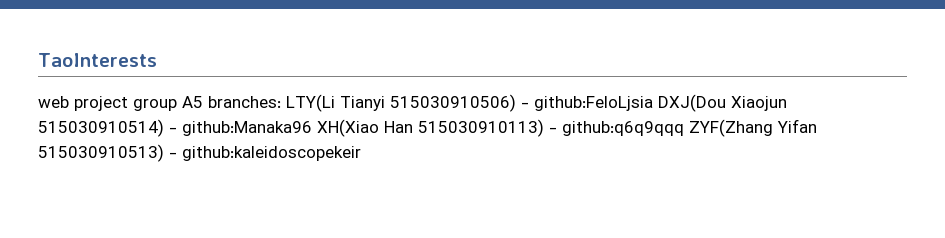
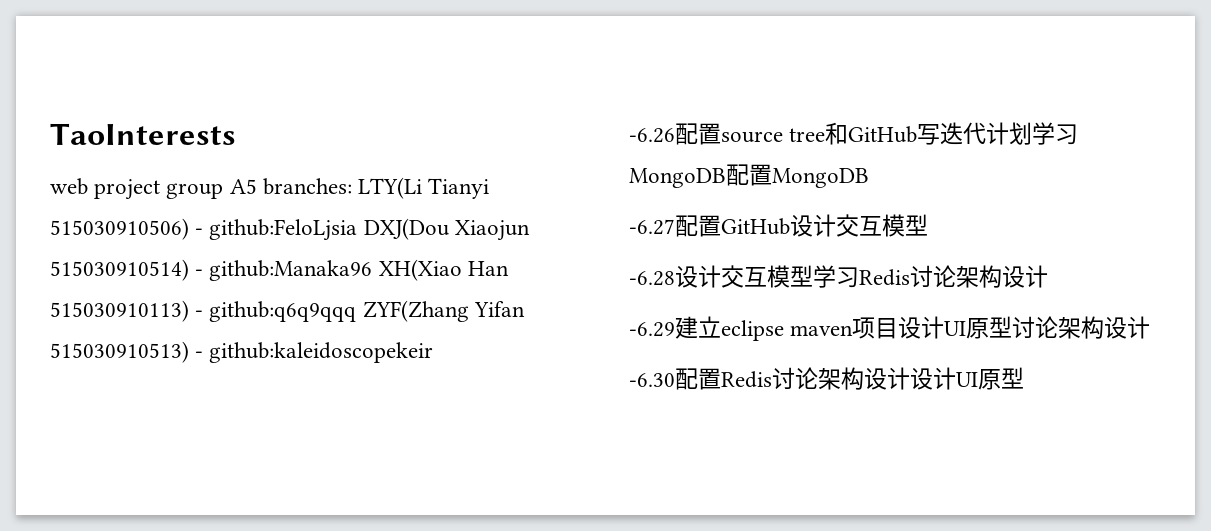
(361, 153) none -> [629,122,1079,145] [629,164,869,188] [629,214,928,237] [629,265,1048,288] [629,316,1151,341] [629,367,1024,390] // -6.26配置source tree和GitHub写迭代计划学习MongoDB配置MongoDB // -6.27配置GitHub设计交互模型 // -6.28设计交互模型学习Redis讨论架构设计 // -6.29建立eclipse maven项目设计UI原型讨论架构设计 // -6.30配置Redis讨论架构设计设计UI原型

